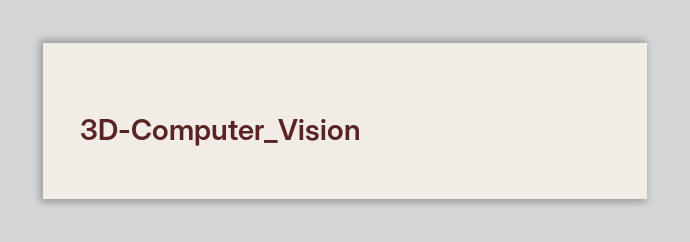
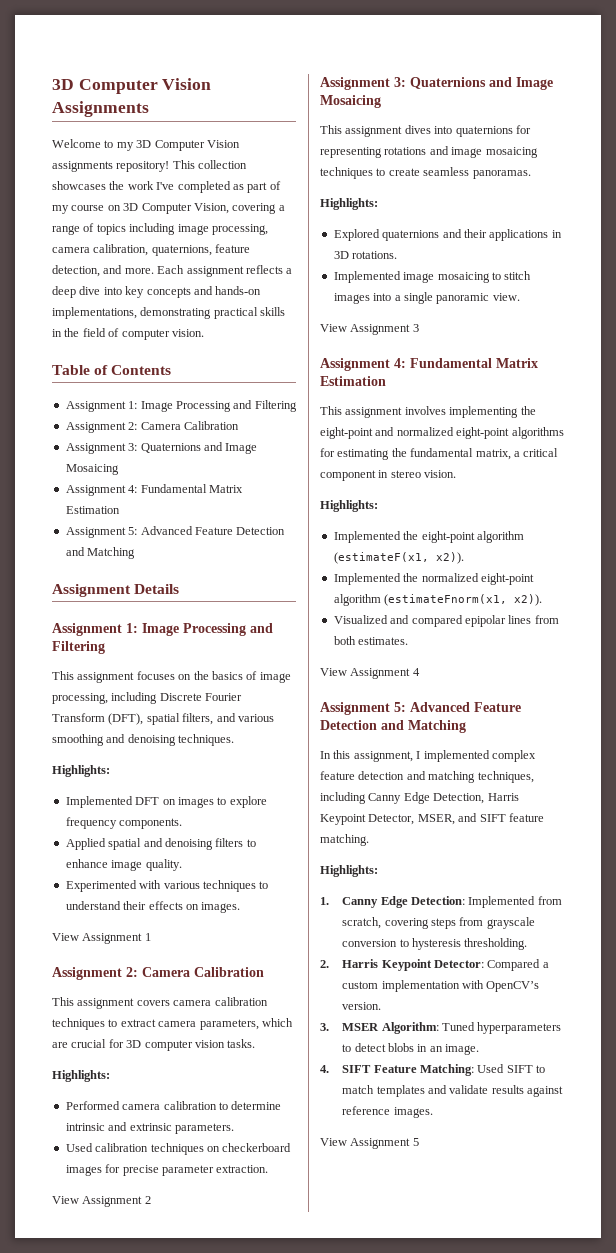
[80,119,361,146] 3D-Computer_Vision -> [52,78,212,94] [52,101,149,117] [52,139,240,151] [52,160,248,172] [52,181,281,193] [52,203,285,214] [52,223,268,235] [52,244,251,256] [52,265,293,277] [52,286,262,298] [52,307,286,319] [52,328,204,340] [52,365,172,375] [65,400,297,412] [65,421,239,433] [65,442,258,454] [65,464,119,475] [65,484,243,496] [65,506,120,514] [65,526,286,538] [65,547,136,559] [52,584,180,597] [52,623,273,636] [52,641,105,654] [52,671,291,683] [52,692,243,704] [52,713,274,725] [52,734,235,746] [52,765,110,777] [65,796,267,808] [65,817,183,829] [65,838,256,850] [65,859,182,871] [65,880,269,892] [65,901,241,913] [52,933,151,944] [52,967,264,980] [52,997,268,1009] [52,1018,293,1030] [52,1039,256,1051] [52,1070,110,1082] [65,1101,282,1110] [65,1122,234,1134] [65,1143,292,1155] [65,1164,269,1176] [52,1196,151,1207] [320,77,553,90] [320,95,381,108] [320,125,531,137] [320,146,538,158] [320,167,531,179] [320,198,378,210] [333,229,562,241] [333,251,398,259] [333,271,532,283] [333,292,520,304] [320,324,419,335] [320,358,538,371] [320,376,386,386] [320,406,536,418] [320,427,564,439] [320,448,559,460] [320,470,457,481] [320,500,378,512] [333,531,524,543] [333,552,464,564] [333,573,534,585] [333,594,543,606] [333,615,559,627] [333,636,409,645] [320,668,420,679] [320,702,521,715] [320,720,466,733] [320,750,536,762] [320,771,534,783] [320,792,519,804] [320,813,544,825] [320,834,369,846] [320,865,378,877] [320,896,562,908] [342,917,535,929] [342,938,528,950] [320,959,549,971] [342,980,540,992] [342,1002,382,1010] [320,1022,562,1034] [342,1043,480,1055] [320,1064,546,1076] [342,1085,564,1097] [342,1106,433,1118] [320,1138,419,1149] 3D Computer Vision Assignments // Welcome to my 3D Computer Vision assignments repository! This collection showcases the work I've completed as part of my course on 3D Computer Vision, covering a range of topics including image processing, camera calibration, quaternions, feature detection, and more. Each assignment reflects a deep dive into key concepts and hands-on implementations, demonstrating practical skills in the field of computer vision. // Table of Contents // Assignment 1: Image Processing and Filtering // Assignment 2: Camera Calibration // Assignment 3: Quaternions and Image Mosaicing // Assignment 4: Fundamental Matrix Estimation // Assignment 5: Advanced Feature Detection and Matching // Assignment Details // Assignment 1: Image Processing and Filtering // This assignment focuses on the basics of image processing, including Discrete Fourier Transform (DFT), spatial filters, and various smoothing and denoising techniques. // Highlights: // Implemented DFT on images to explore frequency components. // Applied spatial and denoising filters to enhance image quality. // Experimented with various techniques to understand their effects on images. // View Assignment 1 // Assignment 2: Camera Calibration // This assignment covers camera calibration techniques to extract camera parameters, which are crucial for 3D computer vision tasks. // Highlights: // Performed camera calibration to determine intrinsic and extrinsic parameters. // Used calibration techniques on checkerboard images for precise parameter extraction. // View Assignment 2 // Assignment 3: Quaternions and Image Mosaicing // This assignment dives into quaternions for representing rotations and image mosaicing techniques to create seamless panoramas. // Highlights: // Explored quaternions and their applications in 3D rotations. // Implemented image mosaicing to stitch images into a single panoramic view. // View Assignment 3 // Assignment 4: Fundamental Matrix Estimation // This assignment involves implementing the eight-point and normalized eight-point algorithms for estimating the fundamental matrix, a critical component in stereo vision. // Highlights: // Implemented the eight-point algorithm (estimateF(x1, x2)). // Implemented the normalized eight-point algorithm (estimateFnorm(x1, x2)). // Visualized and compared epipolar lines from both estimates. // View Assignment 4 // Assignment 5: Advanced Feature Detection and Matching // In this assignment, I implemented complex feature detection and matching techniques, including Canny Edge Detection, Harris Keypoint Detector, MSER, and SIFT feature matching. // Highlights: // 1. Canny Edge Detection: Implemented from scratch, covering steps from grayscale conversion to hysteresis thresholding. // 2. Harris Keypoint Detector: Compared a custom implementation with OpenCV’s version. // 3. MSER Algorithm: Tuned hyperparameters to detect blobs in an image. // 4. SIFT Feature Matching: Used SIFT to match templates and validate results against reference images. // View Assignment 5

